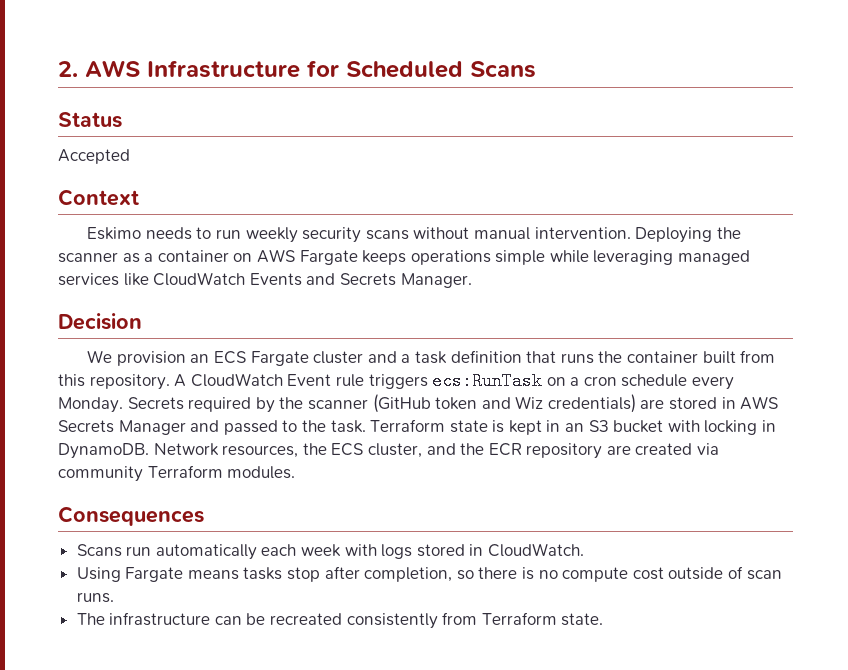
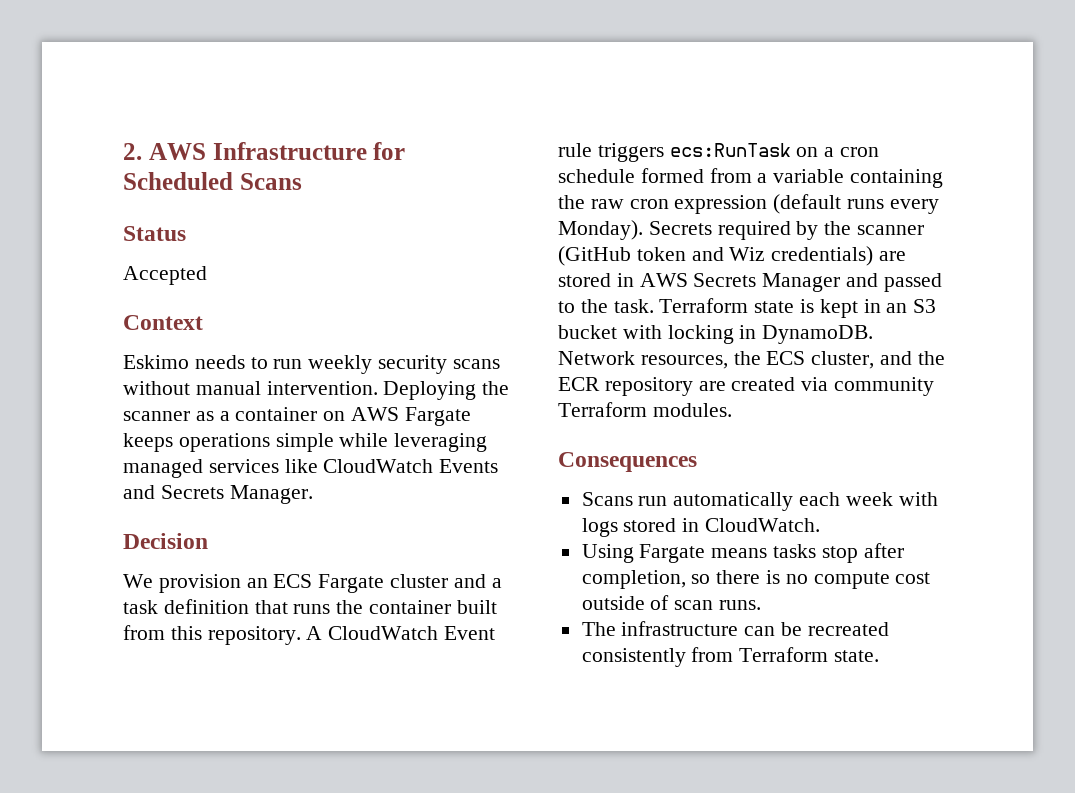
[692,376,735,390] [58,397,123,413] every Monday. -> [640,168,944,188] [558,194,939,214] [558,220,643,240] formed from a variable containing the raw cron expression (default runs every Monday).

